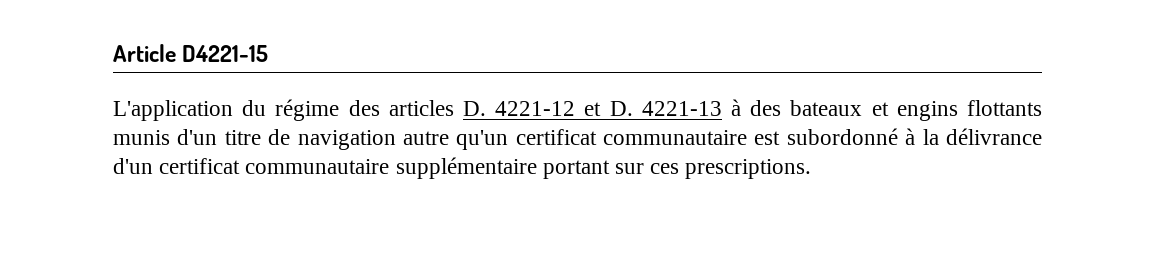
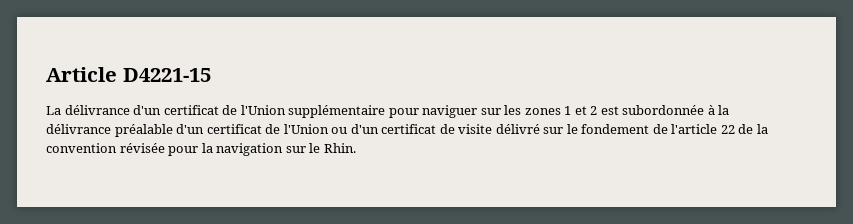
[113,99,1043,121] [113,128,898,150] L'application du régime des articles D. 4221-12 et D. 4221-13 à des bateaux et engins flottants munis d'un titre de navigation autre qu'un certificat communautaire est subordonné -> [46,105,705,118] La délivrance d'un certificat de l'Union supplémentaire pour naviguer sur les zones 1 et 2 est subordonnée
[113,157,812,179] d'un certificat communautaire supplémentaire portant sur ces prescriptions. -> [114,124,768,137] [46,143,356,156] préalable d'un certificat de l'Union ou d'un certificat de visite délivré sur le fondement de l'article 22 de la convention révisée pour la navigation sur le Rhin.

